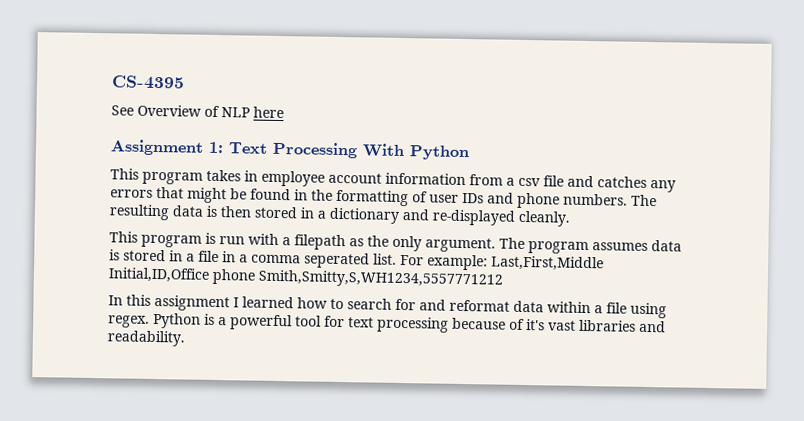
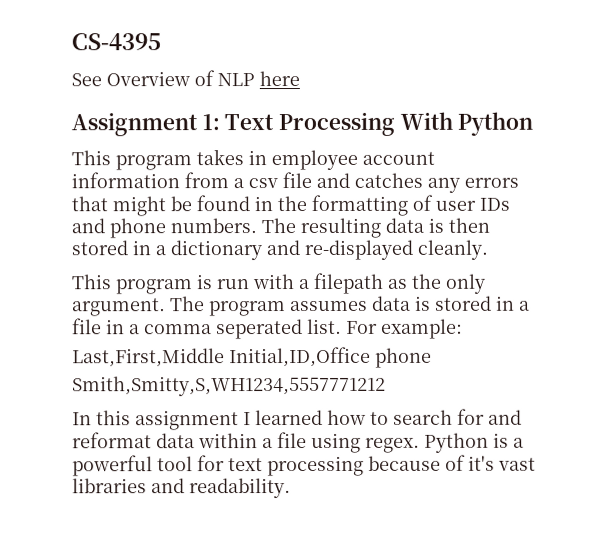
(488, 262) none -> (463, 328) //
(256, 276) none -> (432, 357) //

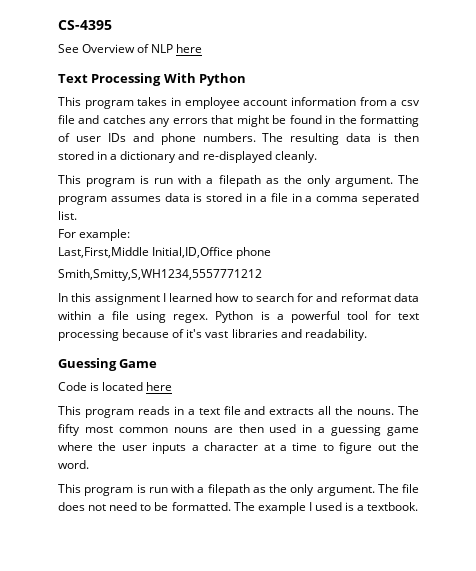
[71,112,220,137] Assignment 1: -> (203, 48) none
(342, 326) none -> (77, 215) //
(291, 488) none -> [58,358,158,371] [58,382,173,391] [58,406,420,418] [58,424,419,436] [58,442,419,454] [58,460,89,469] [58,484,419,496] [58,502,419,514] // Guessing Game // Code is located here // This program reads in a text file and extracts all the nouns. The fifty most common nouns are then used in a guessing game where the user inputs a character at a time to figure out the word. // This program is run with a filepath as the only argument. The file does not need to be formatted. The example I used is a textbook.

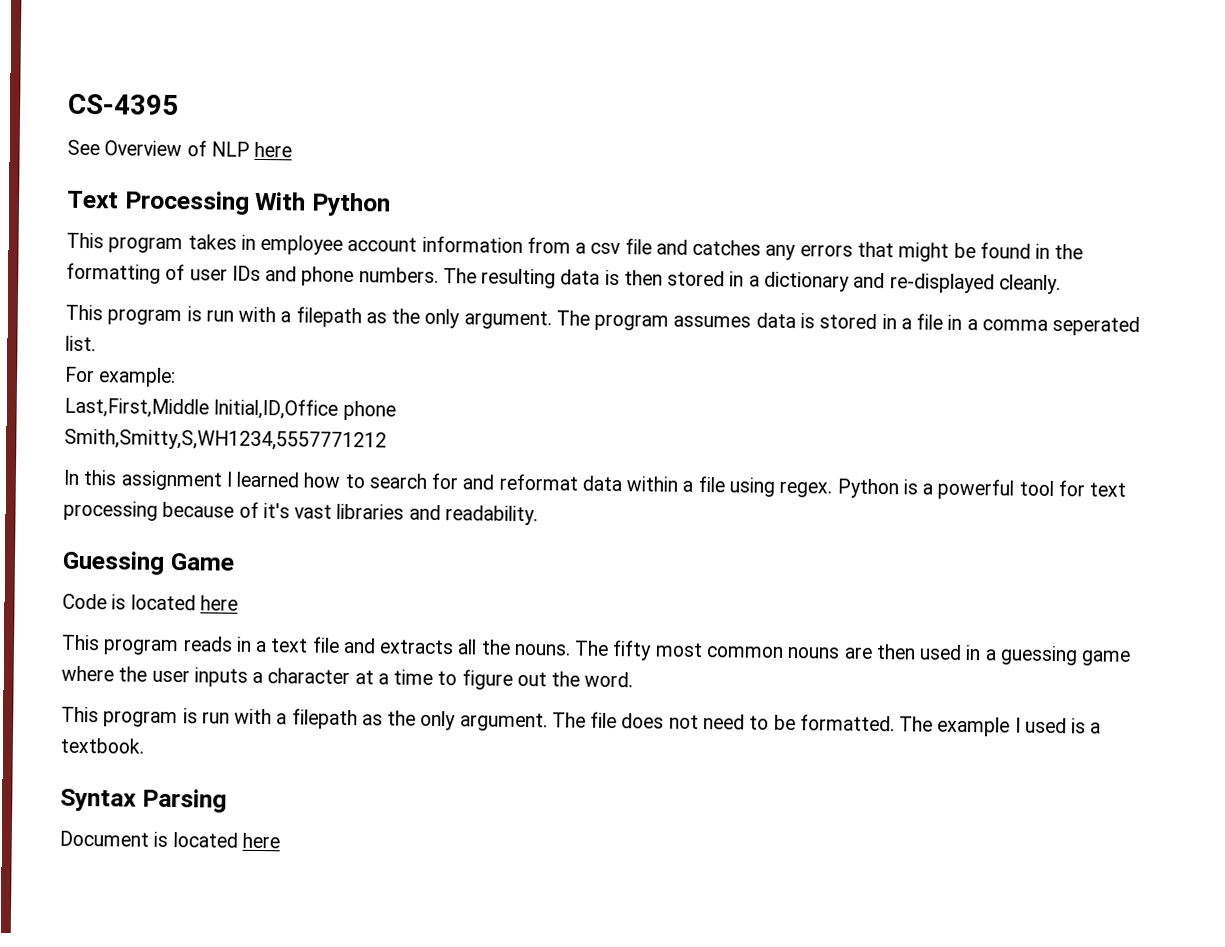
(419, 506) none -> [60,788,227,813] [59,830,280,849] // Syntax Parsing // Document is located here

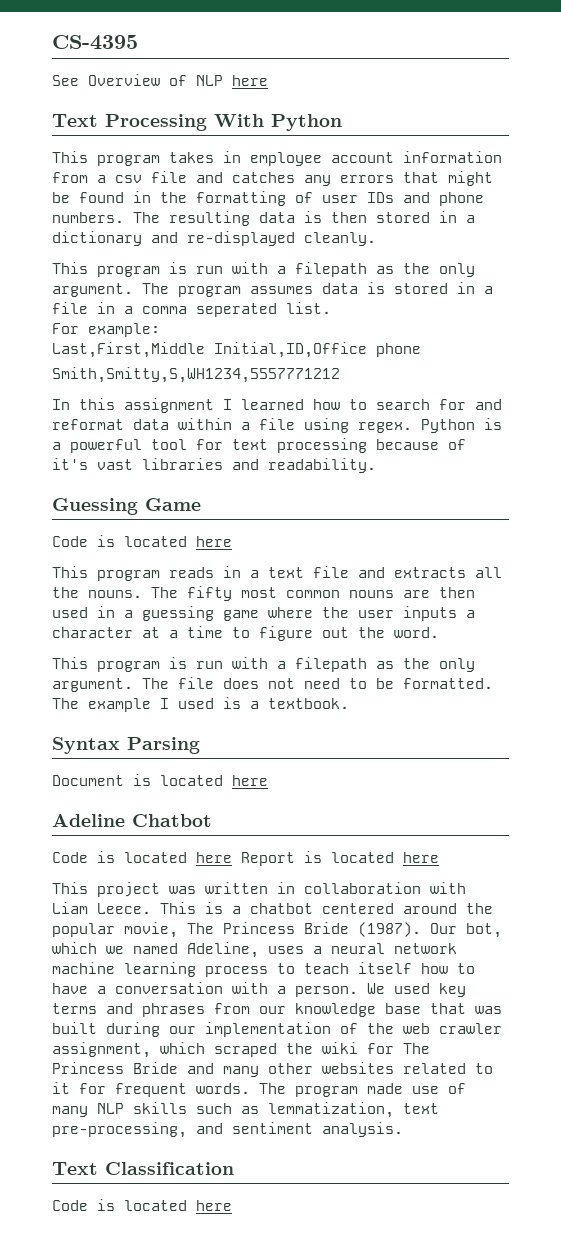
(280, 840) none -> [52,814,212,827] [52,851,439,866] [52,882,466,897] [52,902,493,914] [52,922,502,938] [52,942,457,958] [52,962,475,977] [52,982,466,997] [52,1003,502,1017] [52,1022,502,1037] [52,1042,430,1058] [52,1062,493,1077] [52,1082,466,1097] [52,1102,439,1118] [52,1122,403,1138] [52,1162,234,1175] [52,1199,232,1211] // Adeline Chatbot // Code is located here Report is located here // This project was written in collaboration with Liam Leece. This is a chatbot centered around the popular movie, The Princess Bride (1987). Our bot, which we named Adeline, uses a neural network machine learning process to teach itself how to have a conversation with a person. We used key terms and phrases from our knowledge base that was built during our implementation of the web crawler assignment, which scraped the wiki for The Princess Bride and many other websites related to it for frequent words. The program made use of many NLP skills such as lemmatization, text pre-processing, and sentiment analysis. // Text Classification // Code is located here

